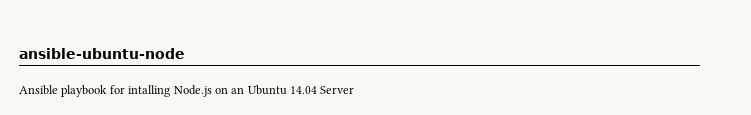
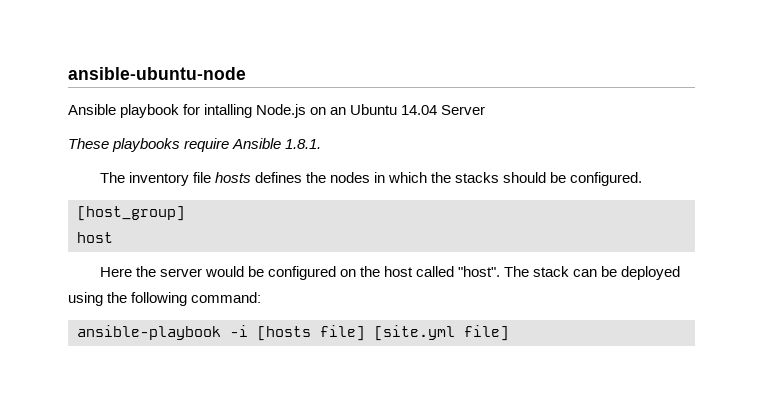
(355, 90) none -> [68,138,322,152] [99,172,643,186] [77,206,185,221] [77,232,113,243] [99,266,681,280] [68,292,262,306] [77,325,509,341] // These playbooks require Ansible 1.8.1. // The inventory file hosts defines the nodes in which the stacks should be configured. // [host_group] // host // Here the server would be configured on the host called "host". The stack can be deployed using the following command: // ansible-playbook -i [hosts file] [site.yml file]

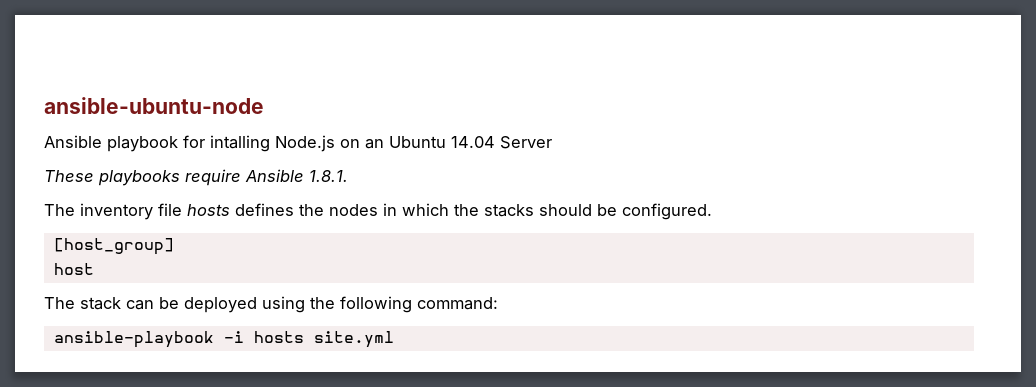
[99,266,501,280] Here the server would be configured on the host called "host". -> (94, 269) none
[257,325,509,341] [hosts file] [site.yml file] -> [253,331,394,348] hosts site.yml

